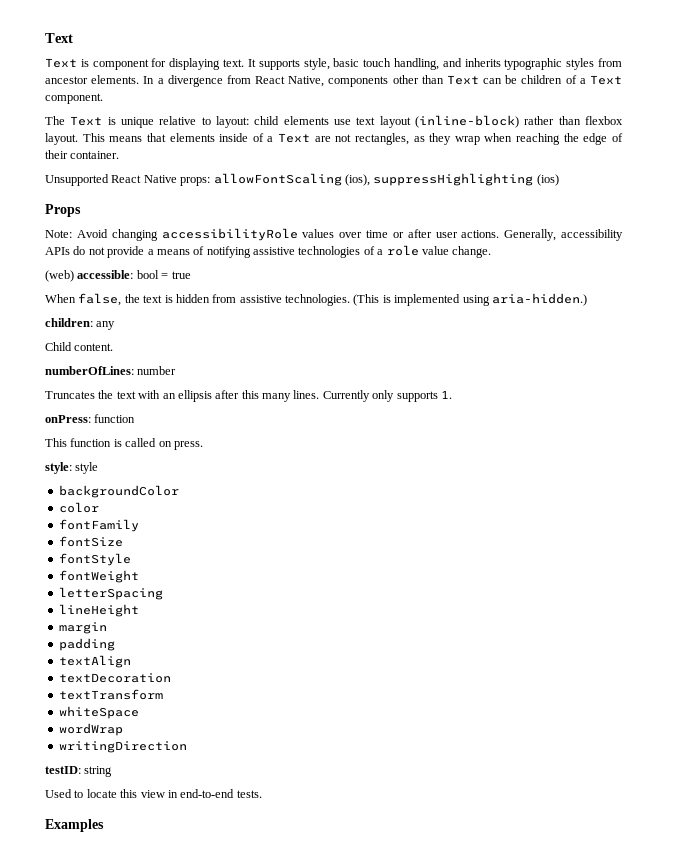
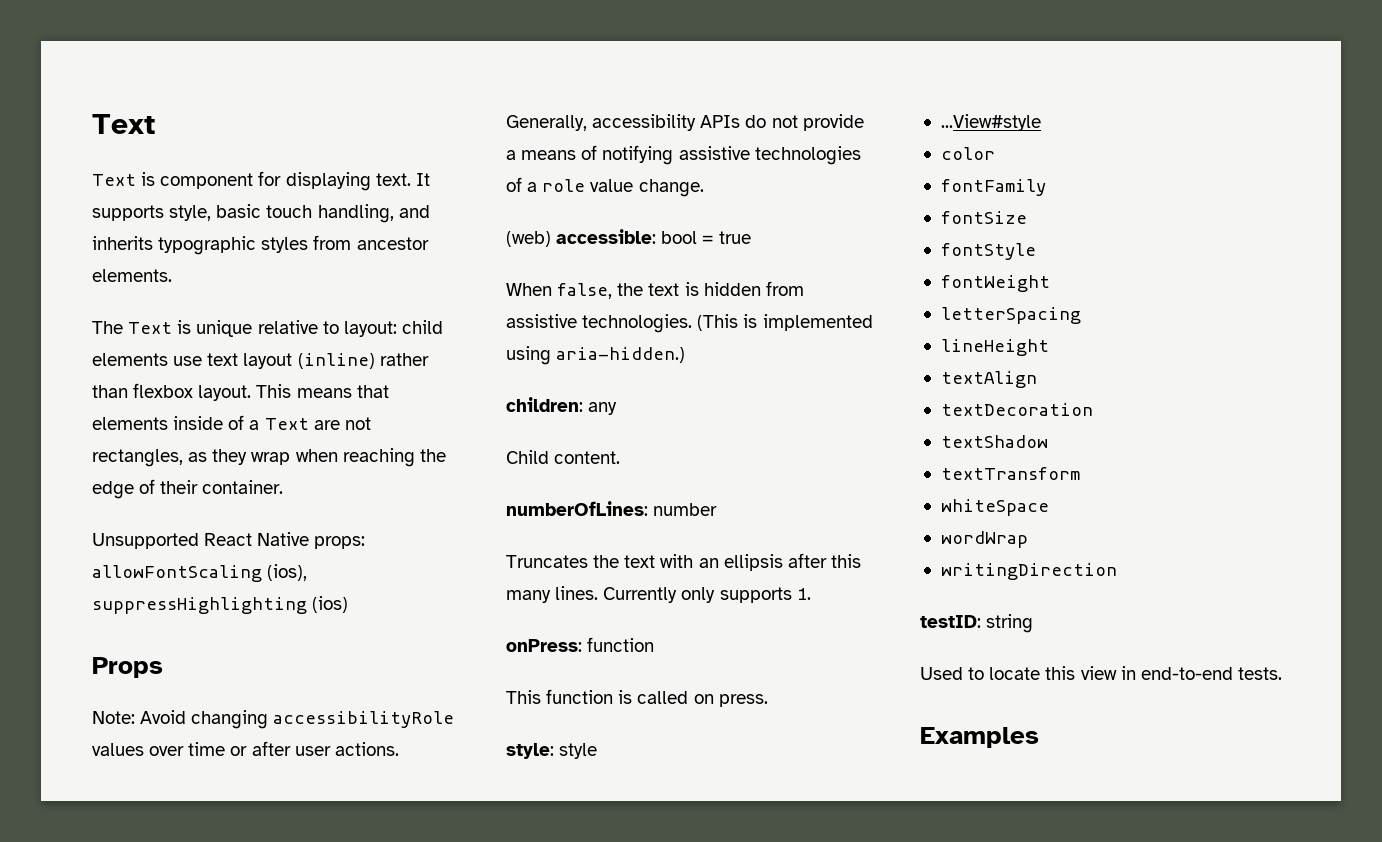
[143,75,622,87] [45,93,103,104] In a divergence from React Native, components other than Text can be children of a Text component. -> (172, 275) none
[414,115,519,128] (inline-block) -> [297,353,375,369] (inline)
[58,485,179,498] backgroundColor -> [940,114,1041,131] ...View#style
[58,622,107,634] [58,638,115,651] // margin // padding -> (1049, 347) none
(171, 678) none -> [940,435,1048,448] // textShadow

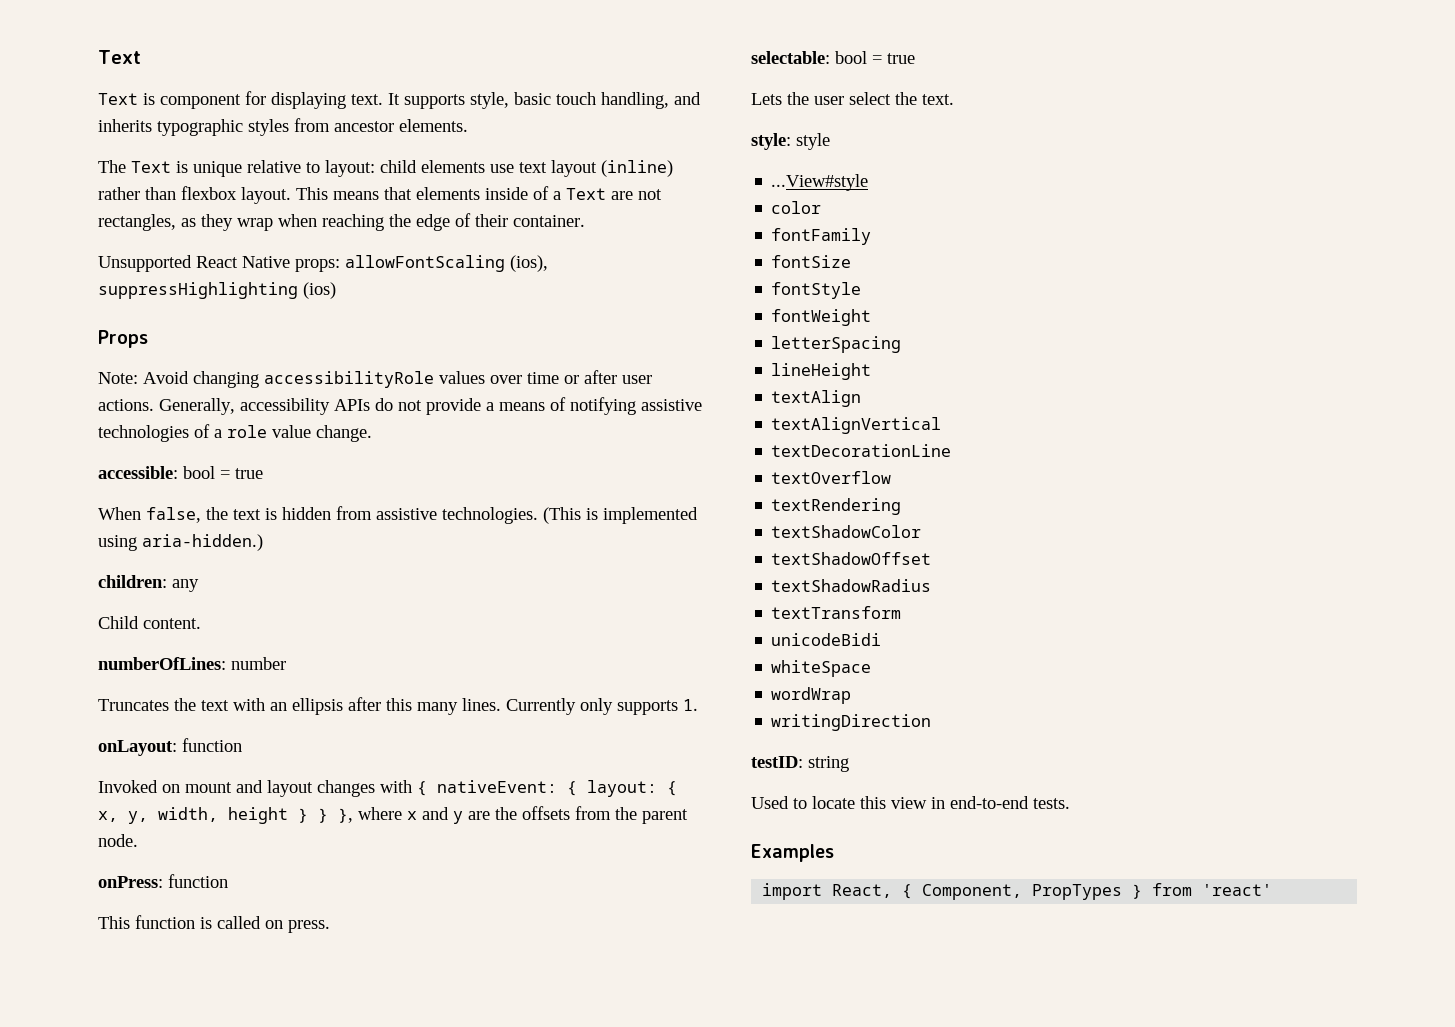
[506,231,551,247] (web) -> (372, 433) none
(811, 594) none -> [98,738,242,756] [98,780,677,797] [98,806,688,824] [98,834,138,847] // onLayout: function // Invoked on mount and layout changes with { nativeEvent: { layout: { x, y, width, height } } }, where x and y are the offsets from the parent node.
(768, 700) none -> [751,51,915,64] [751,92,954,105] // selectable: bool = true // Lets the user select the text.
[940,403,1093,416] [940,435,1048,448] textDecoration // textShadow -> [771,417,942,434] [771,444,952,457] [771,471,892,484] [771,498,902,515] [771,525,922,538] [771,552,932,565] [771,579,932,592] textAlignVertical // textDecorationLine // textOverflow // textRendering // textShadowColor // textShadowOffset // textShadowRadius
(1080, 473) none -> [771,633,882,646] // unicodeBidi
(1039, 737) none -> [762,883,1273,900] // import React, { Component, PropTypes } from 'react'

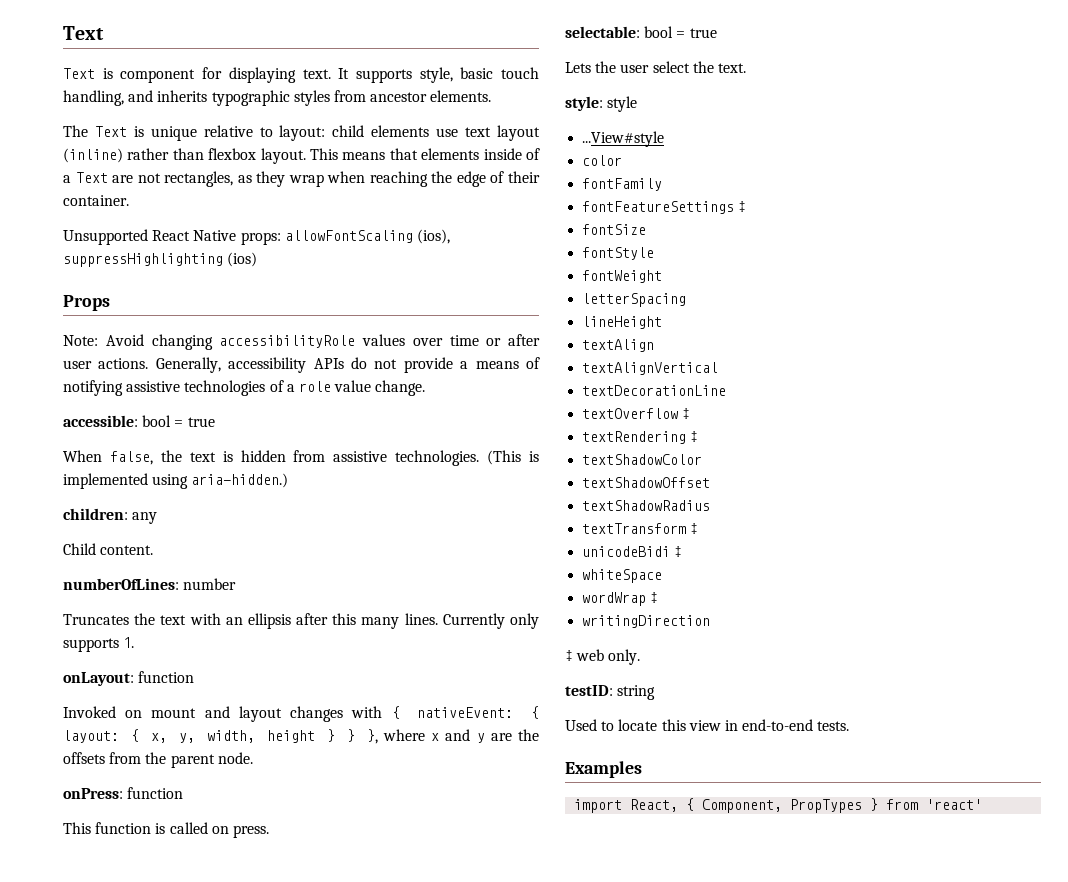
(872, 236) none -> [582,201,747,214] // fontFeatureSettings ‡
(892, 477) none -> [682,408,691,419] ‡
(902, 506) none -> [690,431,699,442] ‡
(902, 612) none -> [690,523,699,534] ‡
(882, 639) none -> [674,546,683,557] ‡
(852, 695) none -> [650,592,659,603] ‡
(932, 722) none -> [565,649,641,665] // ‡ web only.

